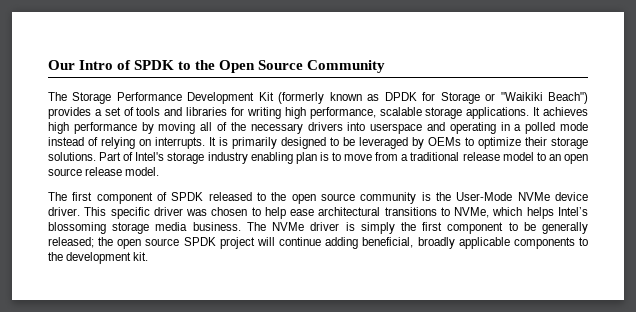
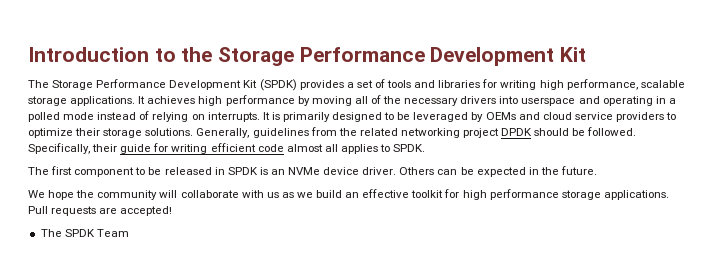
[48,60,386,73] Our Intro of SPDK to the Open Source Community -> [28,47,587,66] Introduction to the Storage Performance Development Kit
[278,92,588,104] (formerly known as DPDK for Storage or "Waikiki Beach") -> [259,79,297,91] (SPDK)
(461, 141) none -> [518,112,664,122] and cloud service providers
[99,152,588,164] [48,167,160,176] [48,192,588,204] [48,207,588,219] [48,222,588,234] [48,237,588,249] [48,252,149,264] Part of Intel's storage industry enabling plan is to move from a traditional release model to an open source release model. // The first component of SPDK released to the open source community is the User-Mode NVMe device driver. This specific driver was chosen to help ease architectural transitions to NVMe, which helps Intel’s blossoming storage media business. The NVMe driver is simply the first component to be generally released; the open source SPDK project will continue adding beneficial, broadly applicable components to the development kit. -> [196,127,637,138] [28,143,426,154] [28,166,597,177] [28,189,669,200] [28,206,173,216] [40,229,129,237] Generally, guidelines from the related networking project DPDK should be followed. Specifically, their guide for writing efficient code almost all applies to SPDK. // The first component to be released in SPDK is an NVMe device driver. Others can be expected in the future. // We hope the community will collaborate with us as we build an effective toolkit for high performance storage applications. Pull requests are accepted! // The SPDK Team

